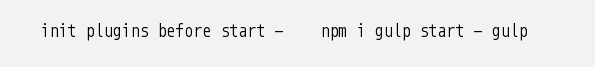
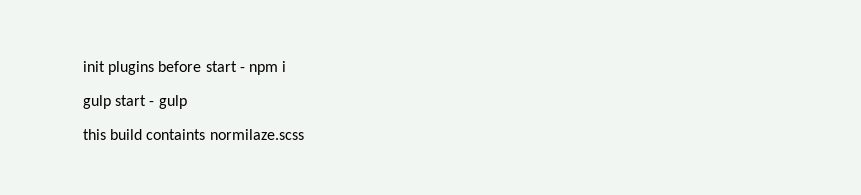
(365, 30) none -> (287, 66) //
(527, 32) none -> [83,129,304,140] // this build containts normilaze.scss

